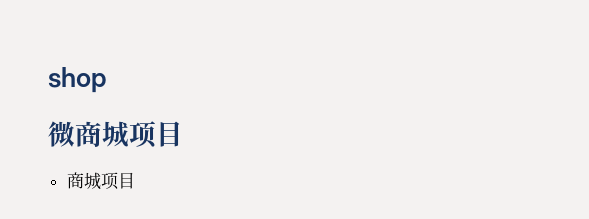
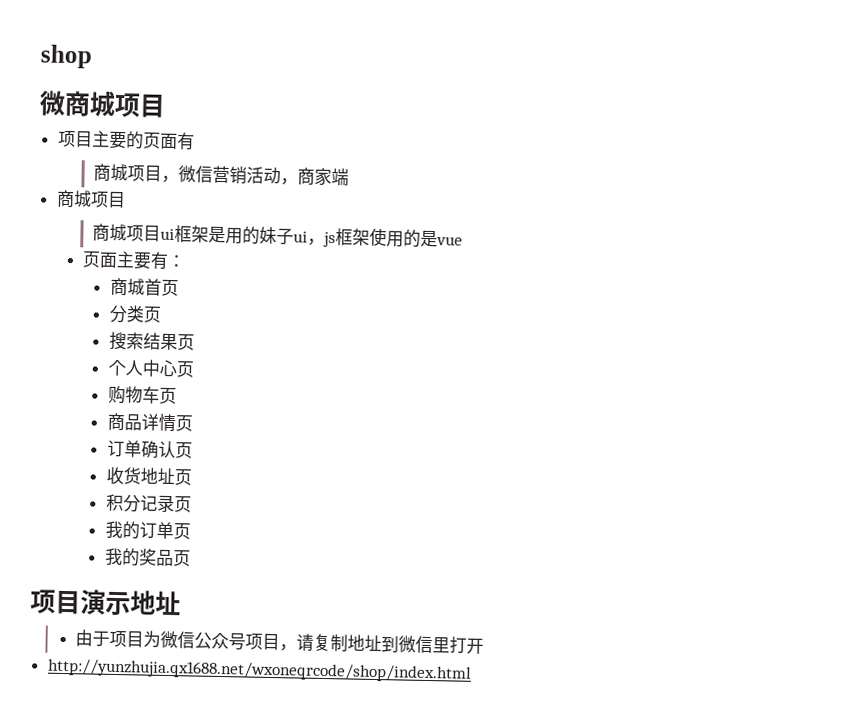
[66,172,135,190] 商城项目 -> [57,130,195,151] [92,163,349,187] [55,189,126,209] [91,223,463,248] [82,250,187,270] [109,277,179,297] [108,304,162,324] [108,331,195,351] [107,359,194,378] [107,385,177,405] [106,412,193,433] [106,439,193,459] [105,466,192,486] [105,493,192,513] [104,520,191,540] [104,547,191,567] [30,589,181,616] [75,629,485,655] [46,658,472,683] 项目主要的页面有 // 商城项目，微信营销活动，商家端 // 商城项目 // 商城项目ui框架是用的妹子ui，js框架使用的是vue // 页面主要有： // 商城首页 // 分类页 // 搜索结果页 // 个人中心页 // 购物车页 // 商品详情页 // 订单确认页 // 收货地址页 // 积分记录页 // 我的订单页 // 我的奖品页 // 项目演示地址 // 由于项目为微信公众号项目，请复制地址到微信里打开 // http://yunzhujia.qx1688.net/wxoneqrcode/shop/index.html

